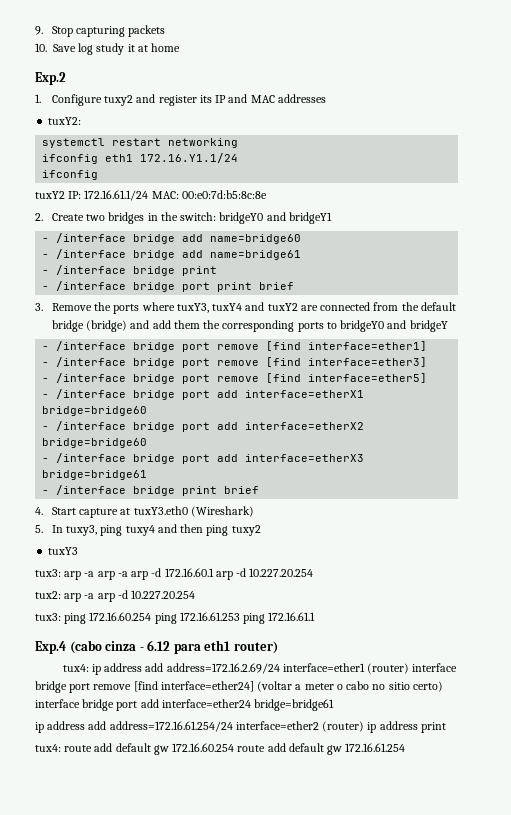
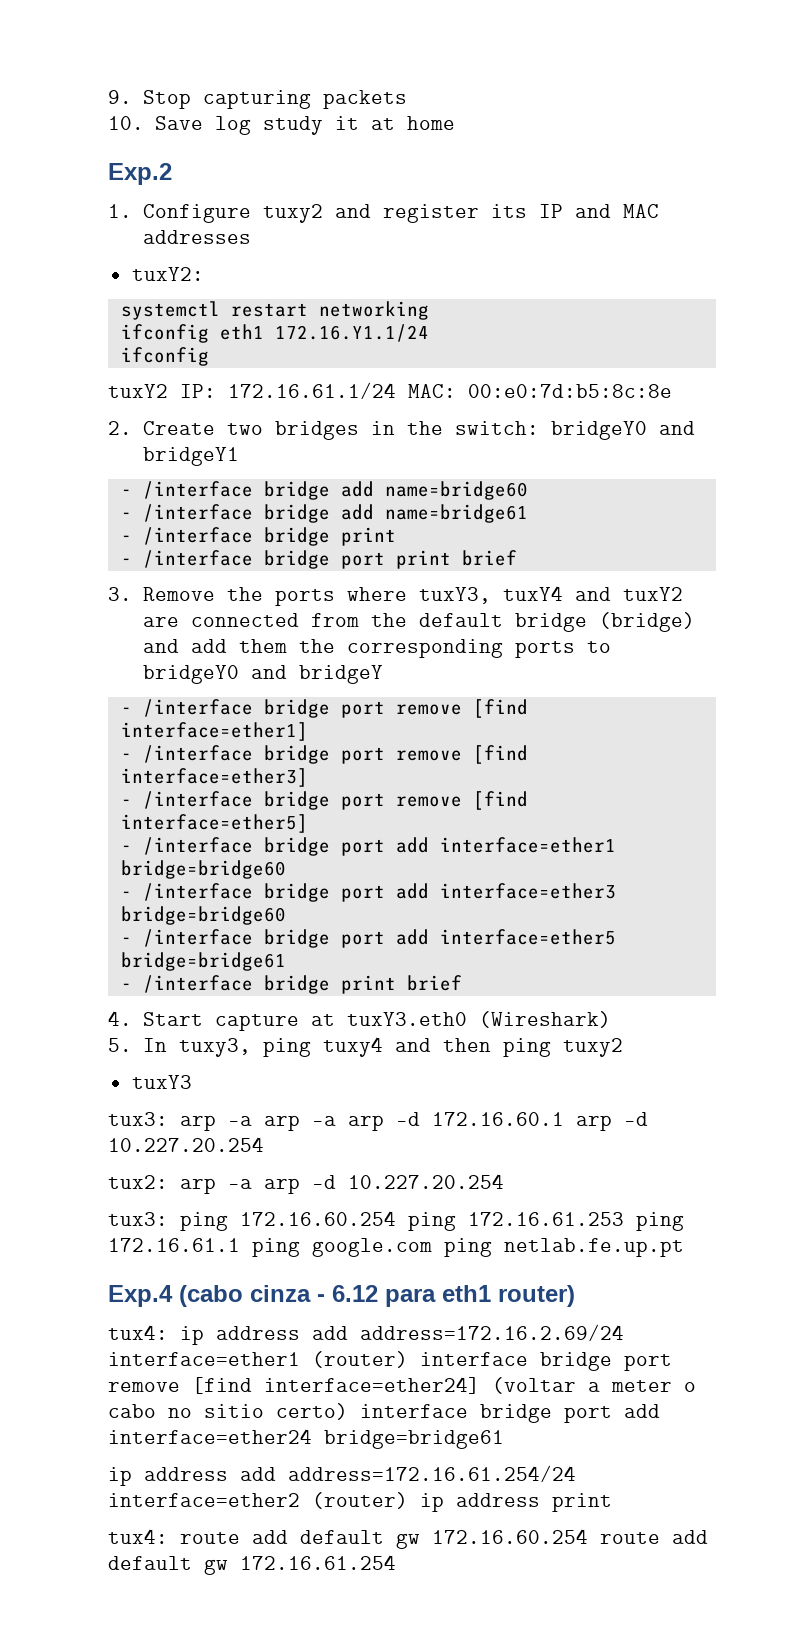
[245,390,365,398] [42,406,148,416] [42,421,365,432] [42,438,148,448] [42,453,365,464] interface=etherX1 bridge=bridge60 // - /interface bridge port add interface=etherX2 bridge=bridge60 // - /interface bridge port add interface=etherX3 -> [439,837,616,853] [120,860,286,879] [120,883,616,902] [120,906,286,925] [120,929,616,948] interface=ether1 bridge=bridge60 // - /interface bridge port add interface=ether3 bridge=bridge60 // - /interface bridge port add interface=ether5
(316, 616) none -> [252,1238,684,1257] ping google.com ping netlab.fe.up.pt

